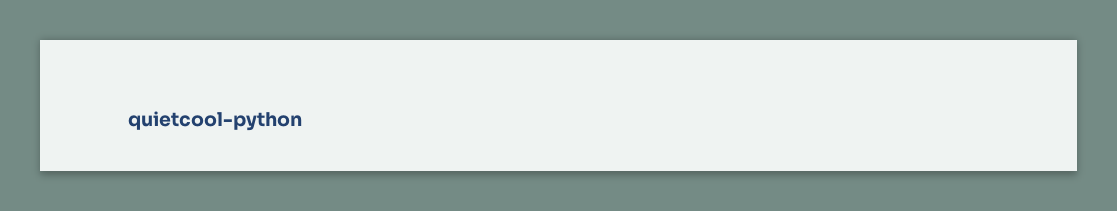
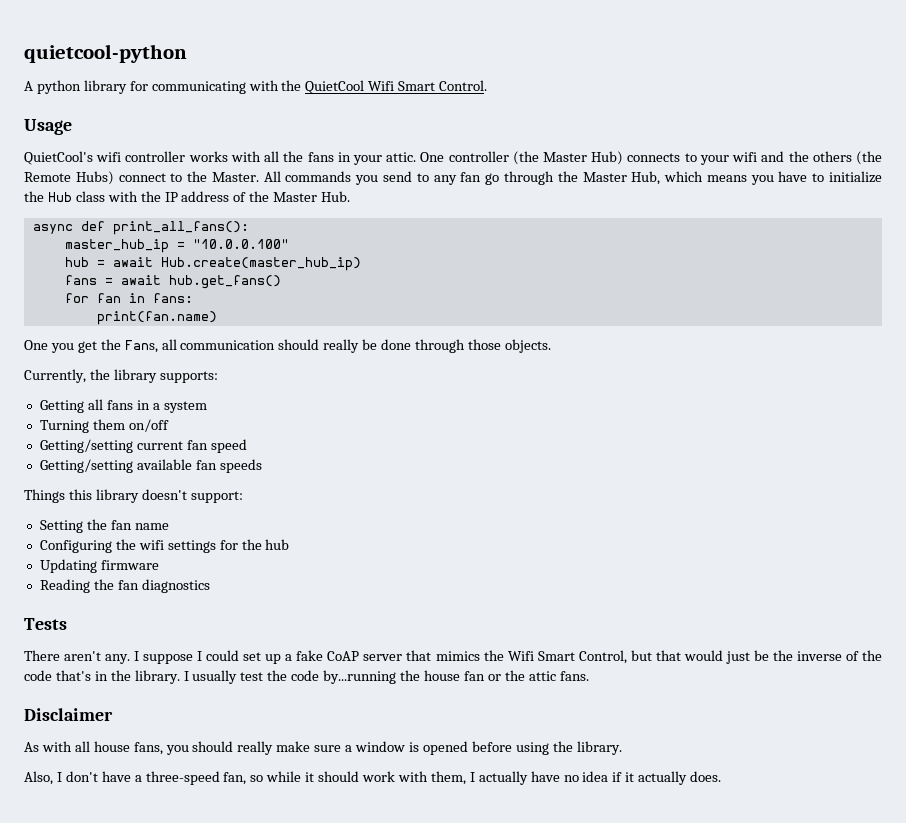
(302, 121) none -> [24,80,488,94] [24,119,72,135] [24,151,883,165] [24,171,882,185] [24,191,351,202] [32,221,249,235] [64,239,289,253] [64,257,361,271] [64,275,281,289] [64,293,193,303] [96,311,217,325] [24,339,551,353] [24,369,218,383] [39,399,207,413] [39,419,169,433] [39,439,247,453] [39,459,262,473] [24,489,243,503] [39,519,169,533] [39,539,290,553] [39,559,159,573] [39,579,210,593] [24,618,67,630] [24,650,883,664] [24,670,589,684] [24,708,113,721] [24,741,622,755] [24,771,722,785] // A python library for communicating with the QuietCool Wifi Smart Control. // Usage // QuietCool's wifi controller works with all the fans in your attic. One controller (the Master Hub) connects to your wifi and the others (the Remote Hubs) connect to the Master. All commands you send to any fan go through the Master Hub, which means you have to initialize the Hub class with the IP address of the Master Hub. // async def print_all_fans(): // master_hub_ip = "10.0.0.100" // hub = await Hub.create(master_hub_ip) // fans = await hub.get_fans() // for fan in fans: // print(fan.name) // One you get the Fans, all communication should really be done through those objects. // Currently, the library supports: // Getting all fans in a system // Turning them on/off // Getting/setting current fan speed // Getting/setting available fan speeds // Things this library doesn't support: // Setting the fan name // Configuring the wifi settings for the hub // Updating firmware // Reading the fan diagnostics // Tests // There aren't any. I suppose I could set up a fake CoAP server that mimics the Wifi Smart Control, but that would just be the inverse of the code that's in the library. I usually test the code by...running the house fan or the attic fans. // Disclaimer // As with all house fans, you should really make sure a window is opened before using the library. // Also, I don't have a three-speed fan, so while it should work with them, I actually have no idea if it actually does.

